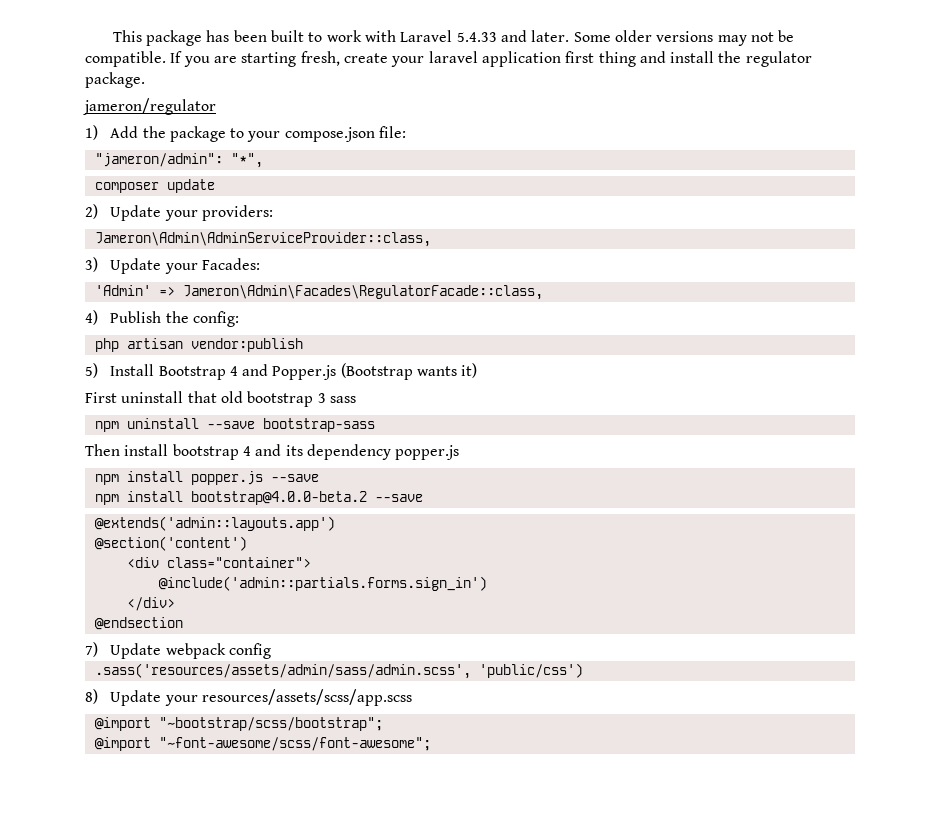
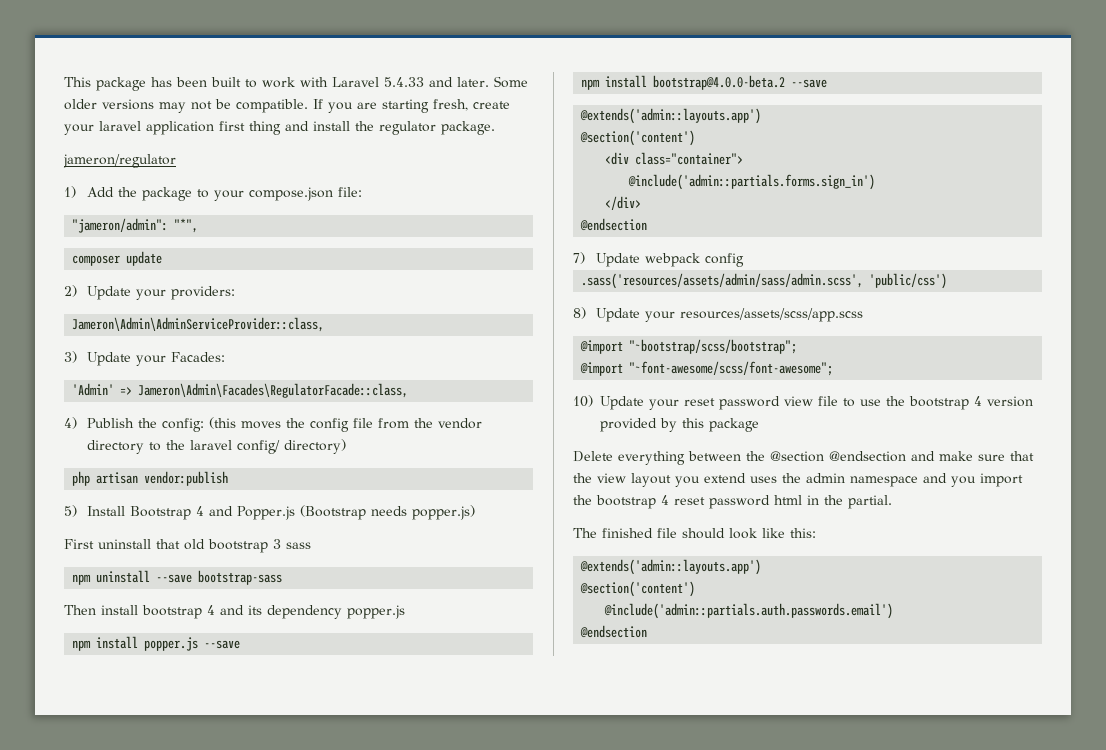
(239, 319) none -> [208,417,482,432] [86,439,346,454] (this moves the config file from the vendor directory to the laravel config/ directory)
[417,363,478,378] wants it) -> [370,505,475,520] needs popper.js)
(431, 744) none -> [573,395,1033,410] [600,418,759,432] [573,451,1034,465] [573,473,1023,487] [573,495,892,509] [573,528,816,539] [580,559,762,575] [580,581,696,597] [604,603,894,619] [580,625,648,638] // 10) Update your reset password view file to use the bootstrap 4 version provided by this package // Delete everything between the @section @endsection and make sure that the view layout you extend uses the admin namespace and you import the bootstrap 4 reset password html in the partial. // The finished file should look like this: // @extends('admin::layouts.app') // @section('content') // @include('admin::partials.auth.passwords.email') // @endsection

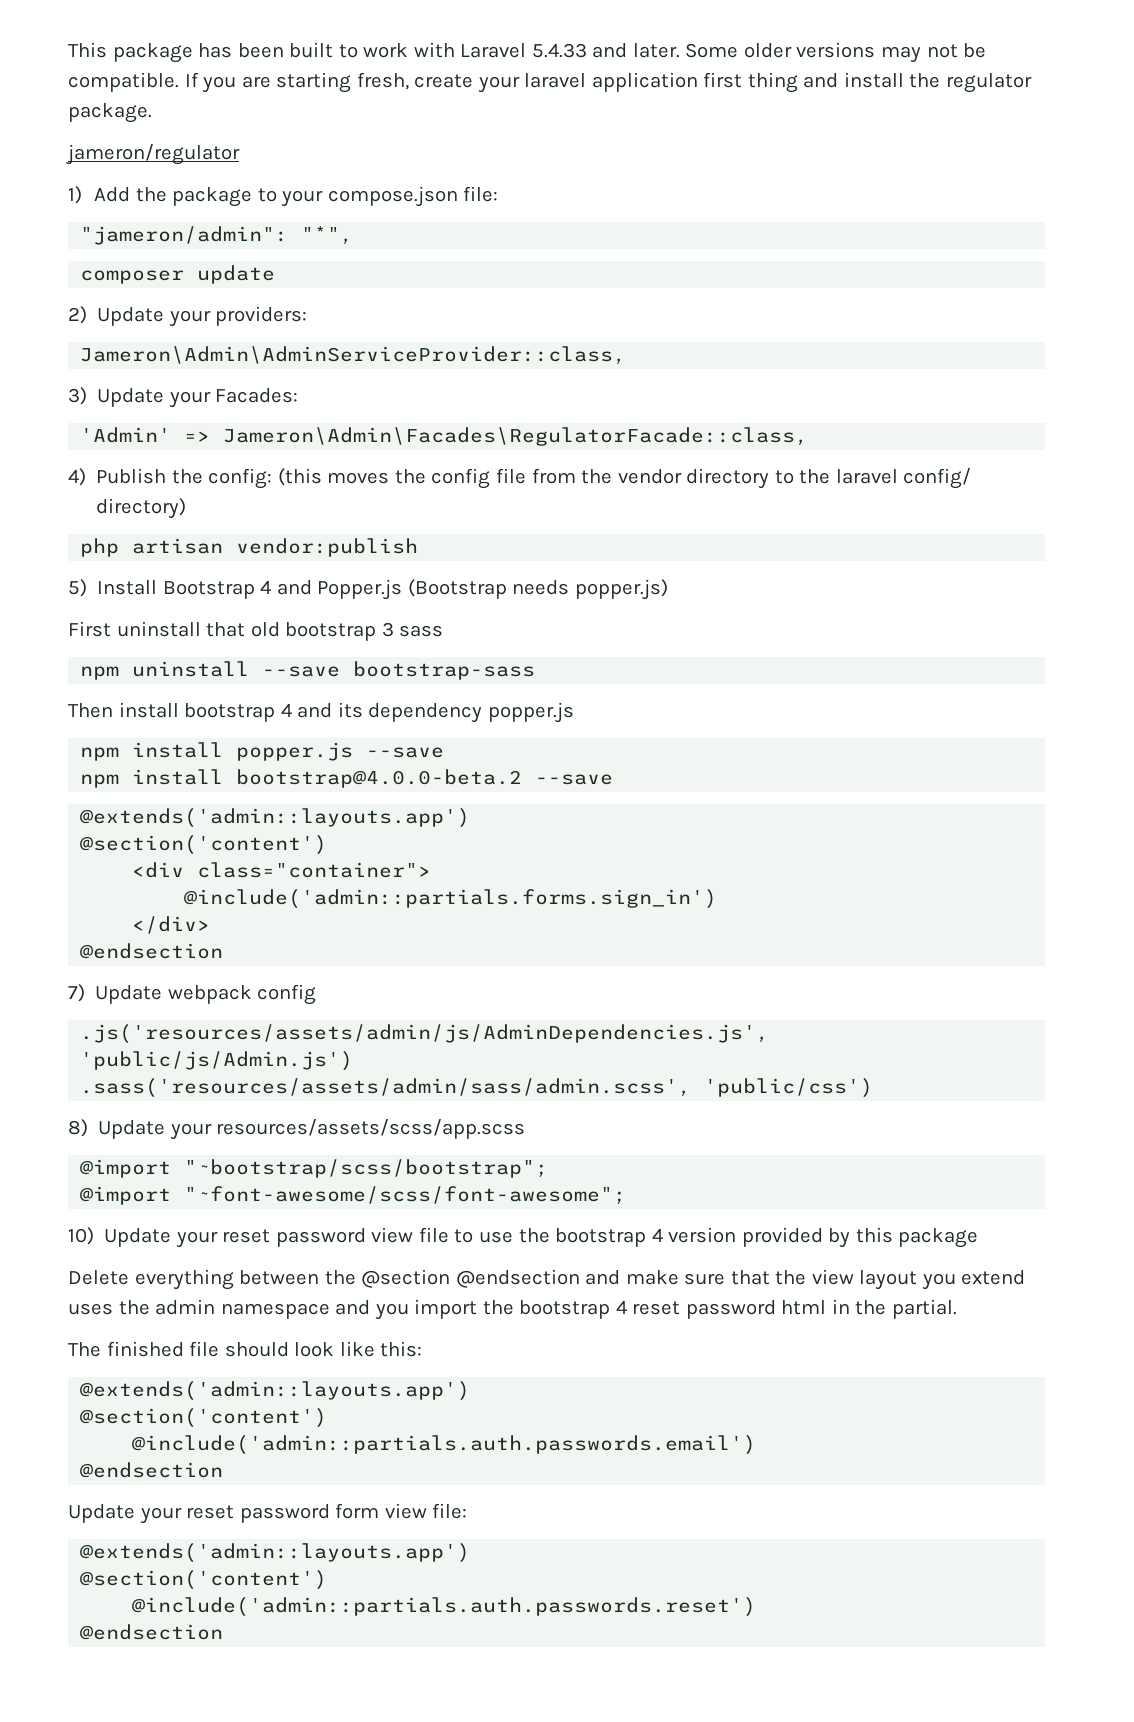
(744, 260) none -> [80,1024,770,1044] [80,1051,354,1071] // .js('resources/assets/admin/js/AdminDependencies.js', 'public/js/Admin.js')
(648, 631) none -> [68,1503,468,1524] [80,1543,471,1563] [80,1570,328,1590] [132,1597,757,1617] [80,1624,224,1640] // Update your reset password form view file: // @extends('admin::layouts.app') // @section('content') // @include('admin::partials.auth.passwords.reset') // @endsection

